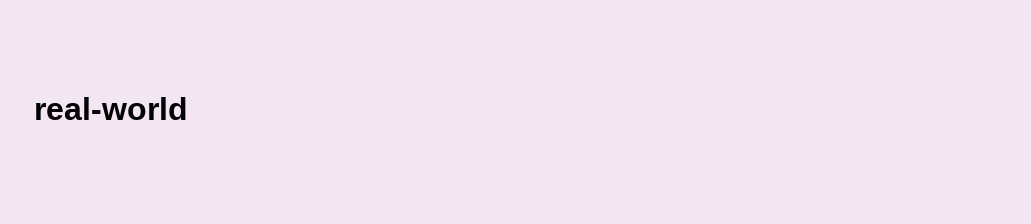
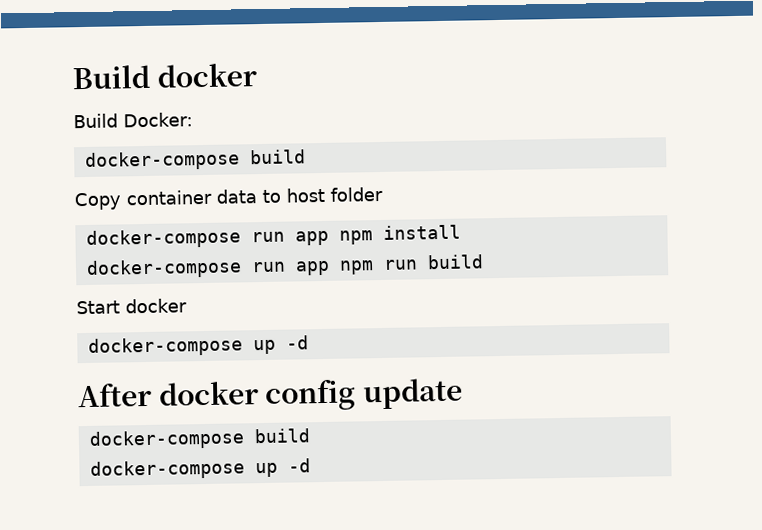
[34,97,188,120] real-world -> [72,63,257,90] [73,112,193,129] [84,149,306,172] [74,186,383,211] [85,224,461,249] [85,254,484,279] [76,298,187,315] [87,335,309,357] [77,377,463,411] [88,428,310,450] [89,458,311,480] Build docker // Build Docker: // docker-compose build // Copy container data to host folder // docker-compose run app npm install // docker-compose run app npm run build // Start docker // docker-compose up -d // After docker config update // docker-compose build // docker-compose up -d

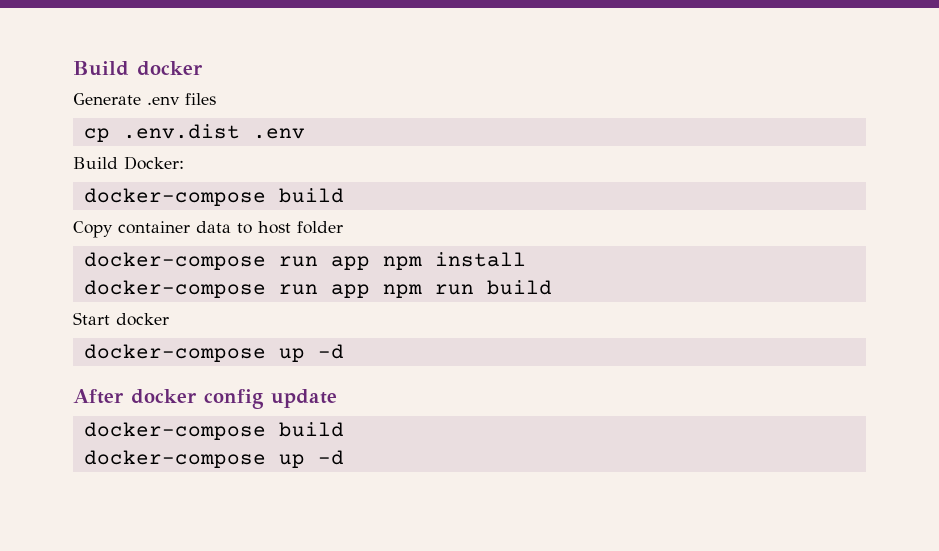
(257, 75) none -> [73,93,216,105] [83,124,305,142] // Generate .env files // cp .env.dist .env

